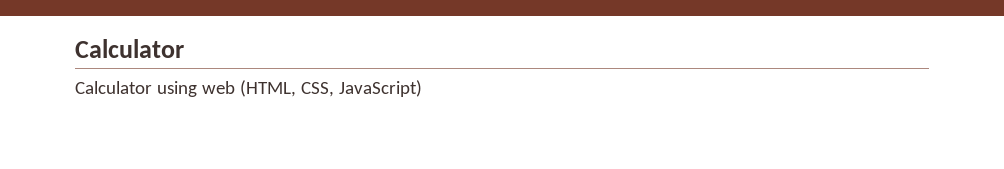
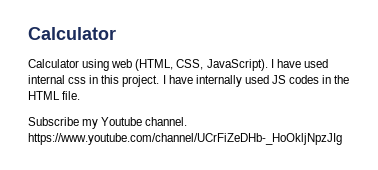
[338,80,422,97] JavaScript) -> [206,59,328,71] [28,75,350,87] [28,91,81,100] [28,117,188,129] [28,133,342,145] JavaScript). I have used internal css in this project. I have internally used JS codes in the HTML file. // Subscribe my Youtube channel. https://www.youtube.com/channel/UCrFiZeDHb-_HoOkljNpzJIg

